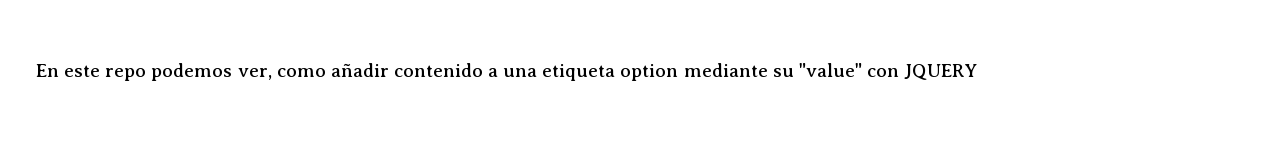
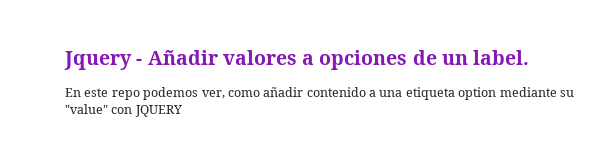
(36, 70) none -> [64,50,530,70] Jquery - Añadir valores a opciones de un label. //

